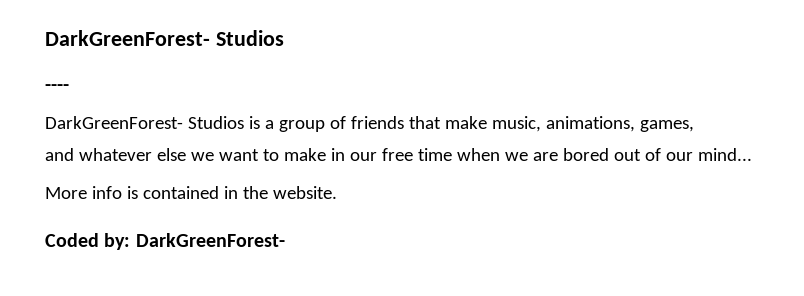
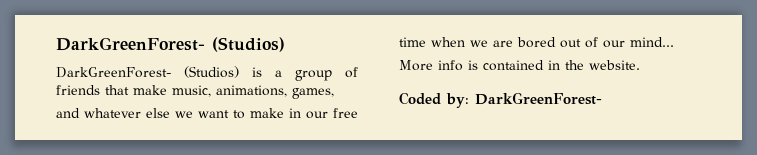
[45,30,284,46] [45,84,69,91] [45,116,244,129] DarkGreenForest- Studios // ---- // DarkGreenForest- Studios -> [56,37,285,52] [56,66,239,78] DarkGreenForest- (Studios) // DarkGreenForest- (Studios)

